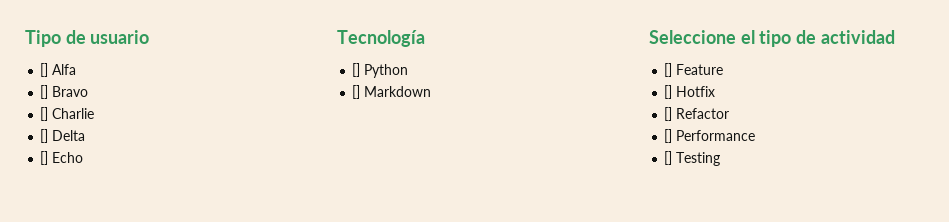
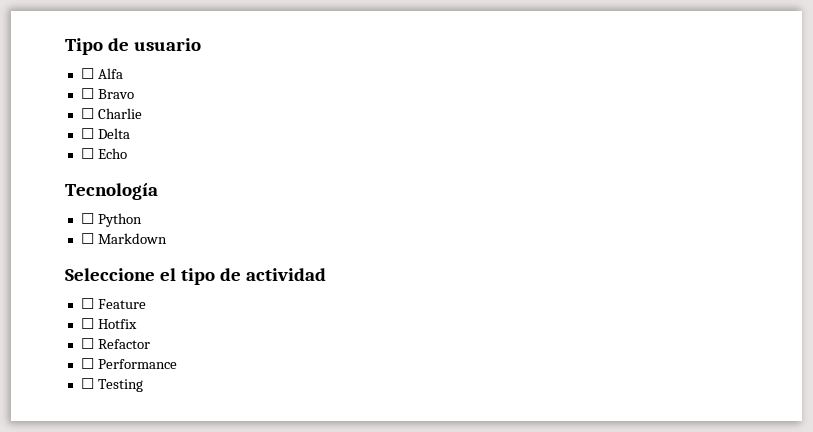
[40,63,49,77] [] -> [80,68,94,79] ☐
[40,85,49,99] [] -> [80,88,94,99] ☐
[40,107,49,121] [] -> [80,108,94,119] ☐
[40,129,49,143] [] -> [80,128,94,139] ☐
[40,151,49,165] [] -> [80,148,94,159] ☐
[352,63,361,77] [] -> [80,213,94,224] ☐
[352,85,361,99] [] -> [80,233,94,244] ☐
[664,63,673,77] [] -> [80,298,94,309] ☐
[664,85,673,99] [] -> [80,318,94,329] ☐
[664,107,673,121] [] -> [80,338,94,349] ☐
[664,129,673,143] [] -> [80,358,94,369] ☐
[664,151,673,165] [] -> [80,378,94,389] ☐

